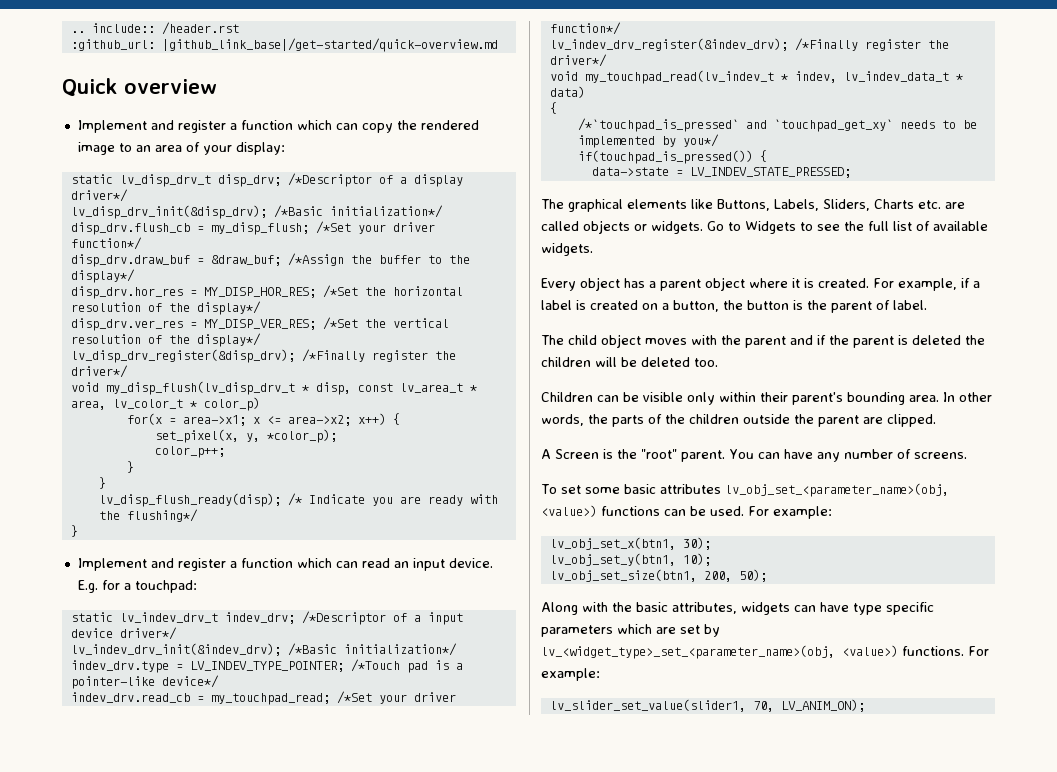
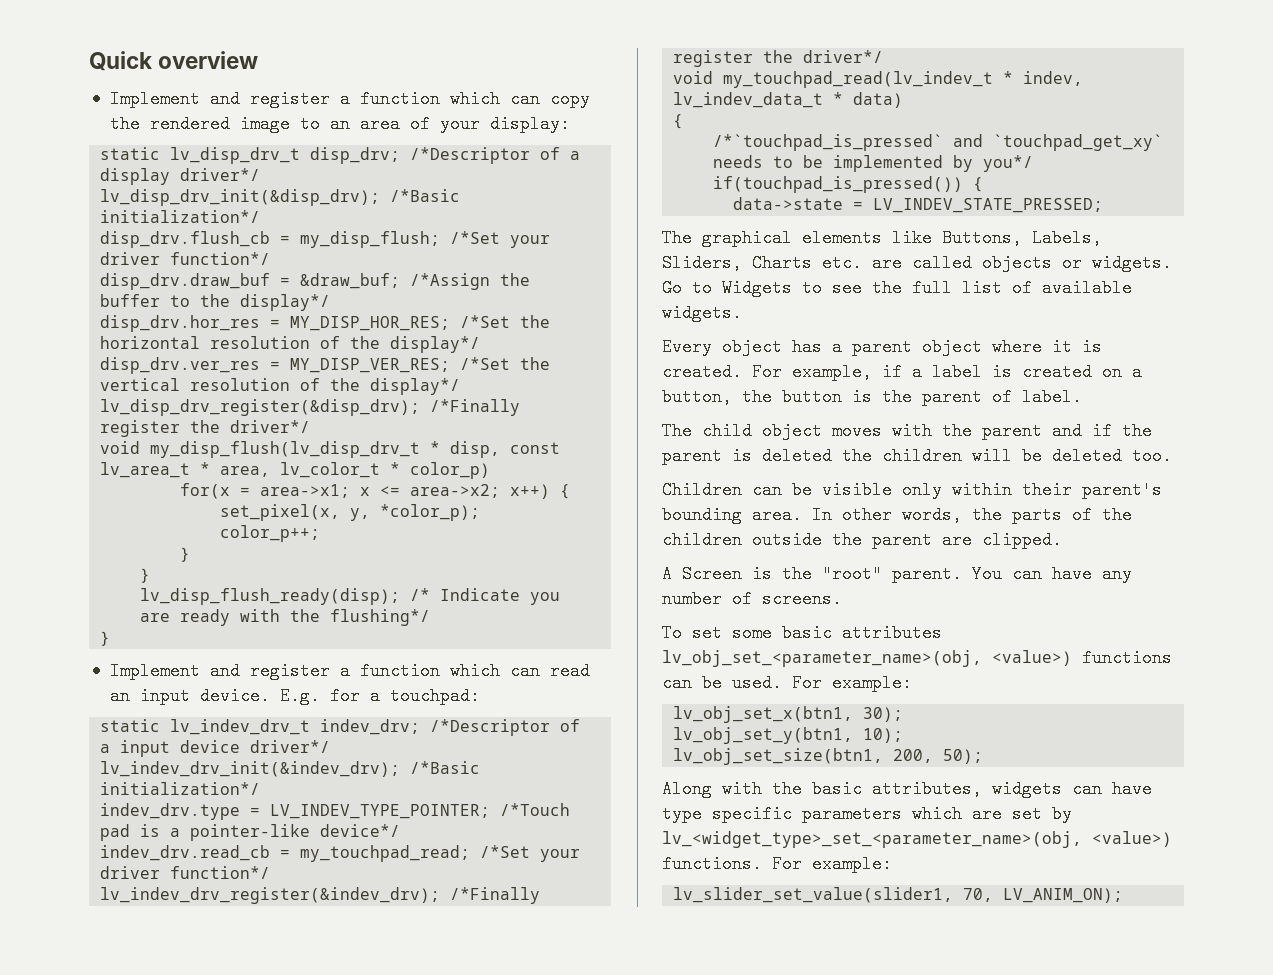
[70,22,239,35] [70,38,498,52] .. include:: /header.rst // :github_url: |github_link_base|/get-started/quick-overview.md // -> (89, 61) none

